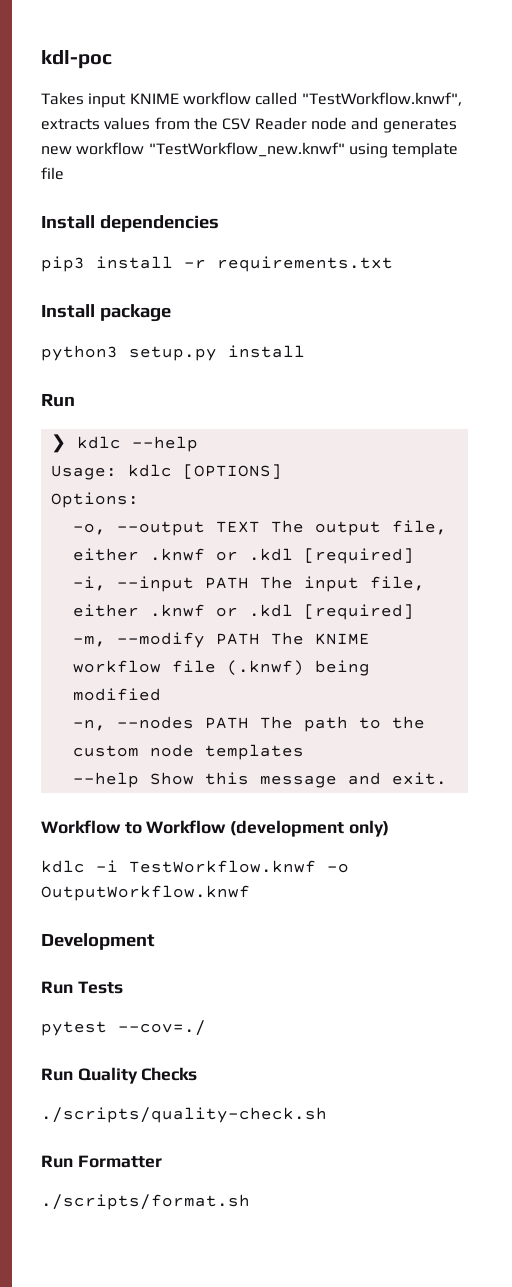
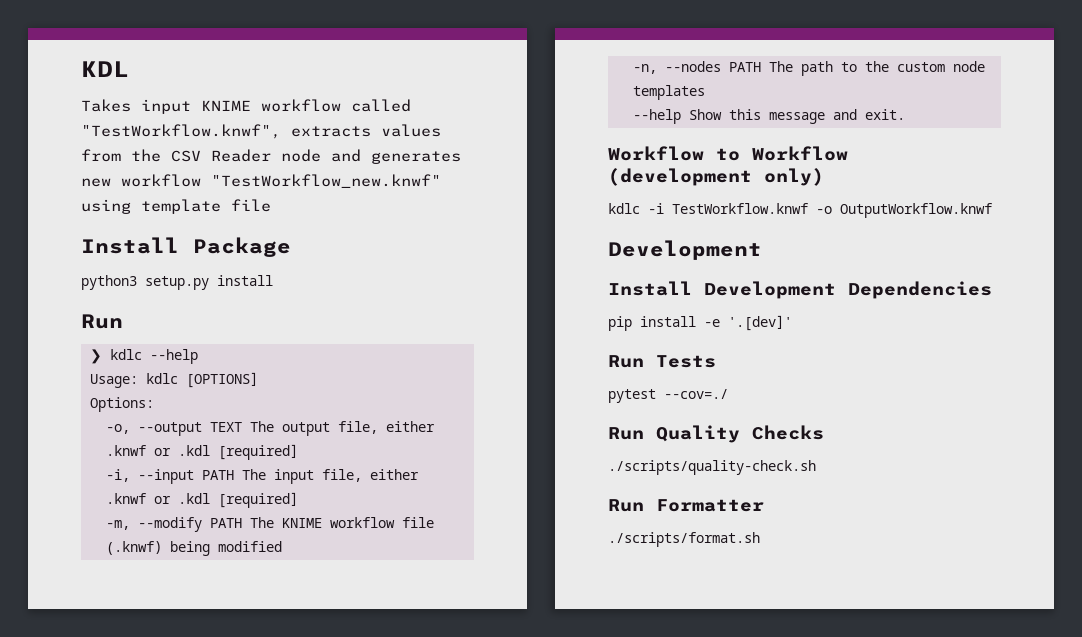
[41,50,112,69] kdl-poc -> [81,61,129,77] KDL
[99,215,219,232] [41,256,393,272] [41,304,171,322] dependencies // pip3 install -r requirements.txt // Install package -> [193,237,291,257] Package
(155, 941) none -> [608,281,992,299] [608,315,792,331] // Install Development Dependencies // pip install -e '.[dev]'

